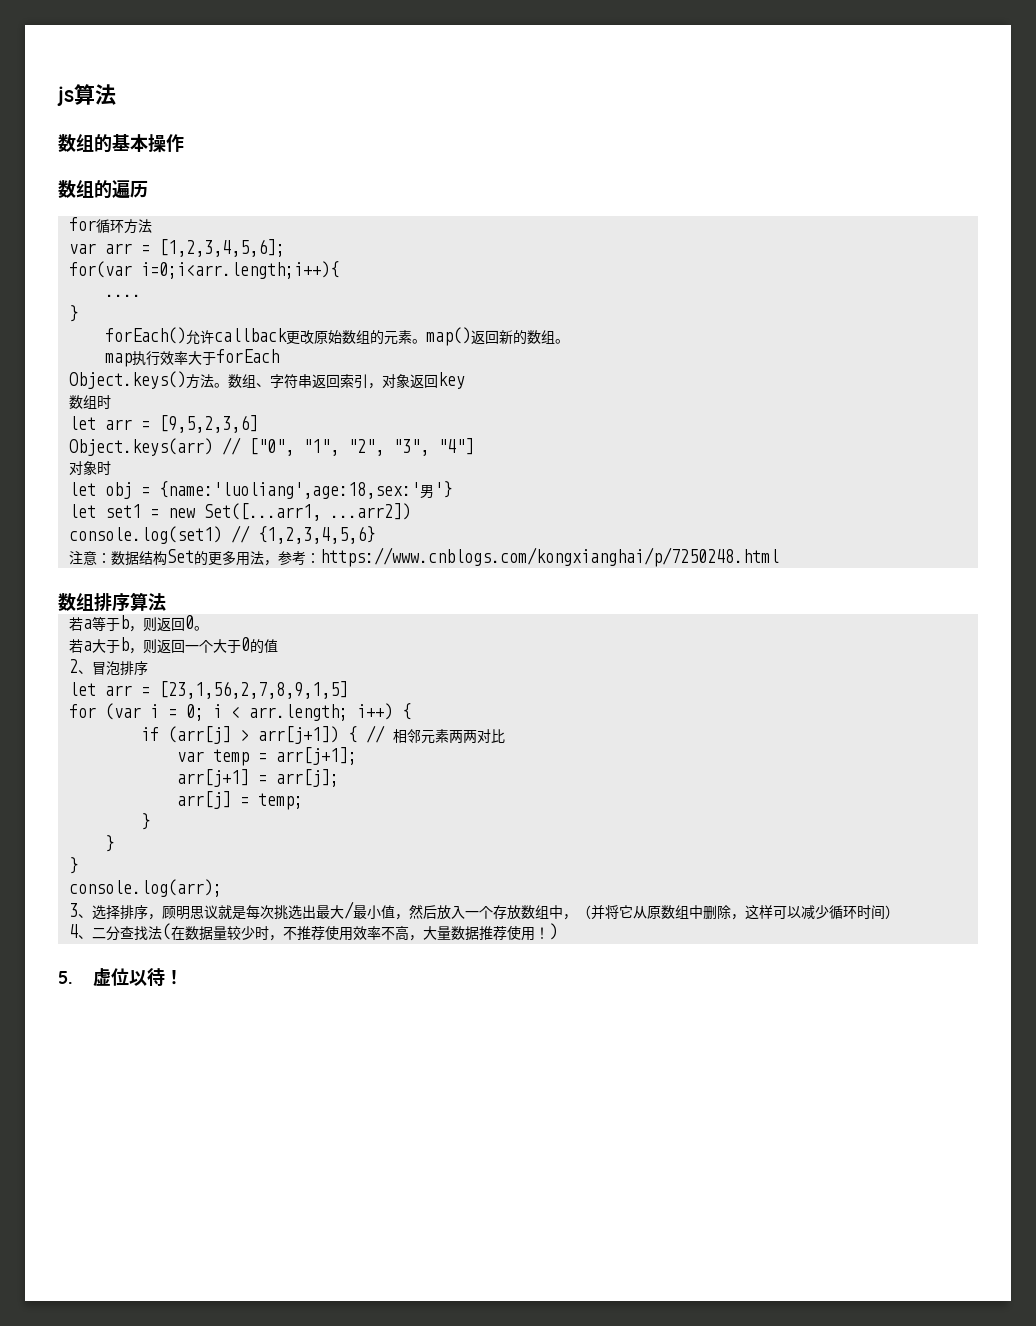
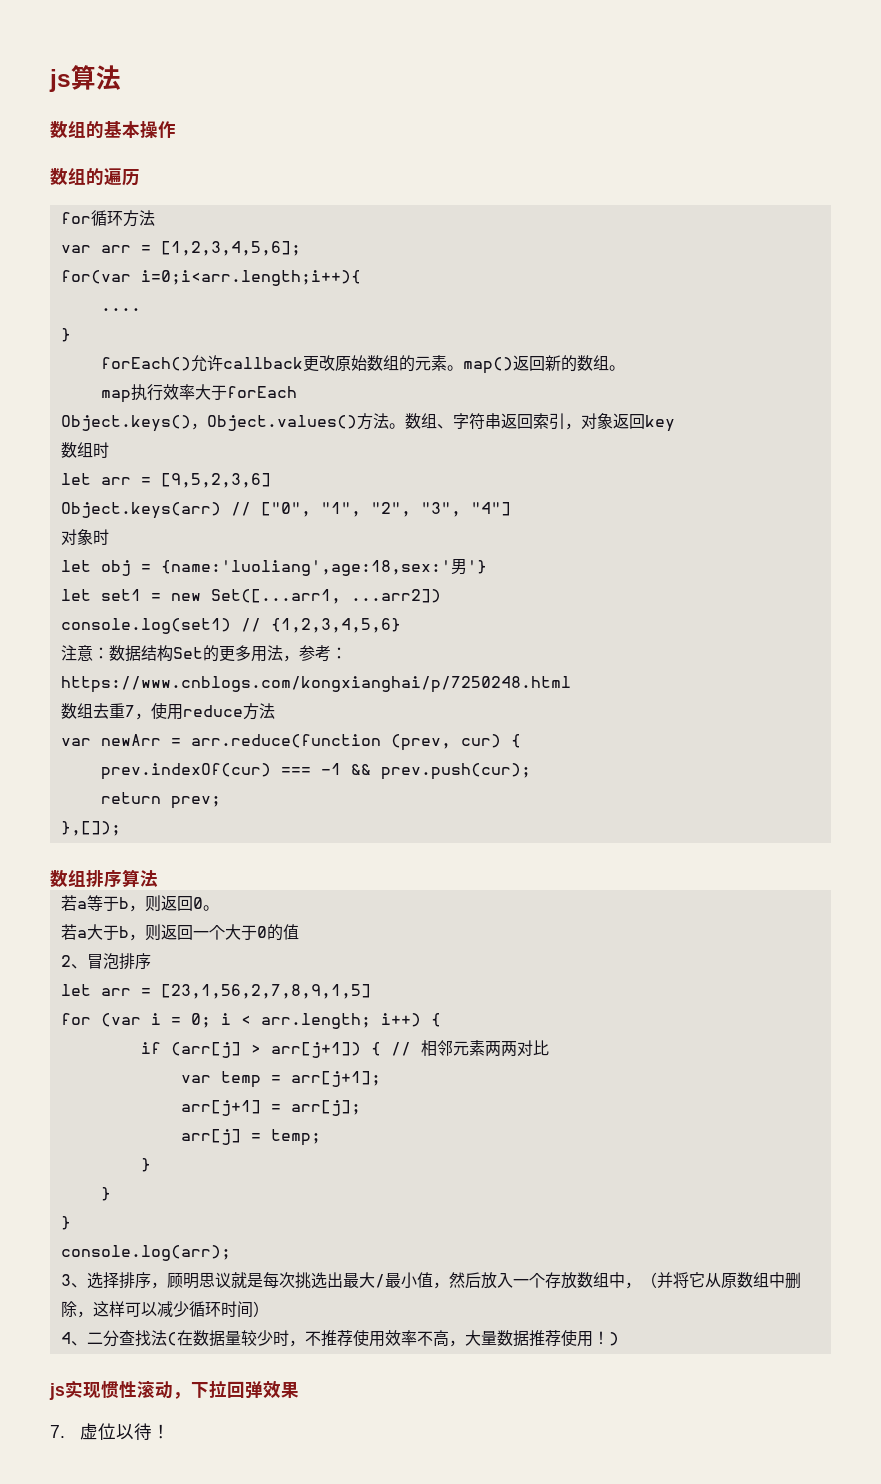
(186, 380) none -> [190,415,357,431] ，Object.values()
(779, 557) none -> [60,703,275,720] [60,734,521,751] [100,763,531,780] [100,792,221,809] [60,821,121,836] // 数组去重7，使用reduce方法 // var newArr = arr.reduce(function (prev, cur) { // prev.indexOf(cur) === -1 && prev.push(cur); // return prev; // },[]);
[58,971,72,984] 5. -> [49,1380,299,1400] [50,1425,65,1438] js实现惯性滚动，下拉回弹效果 // 7.

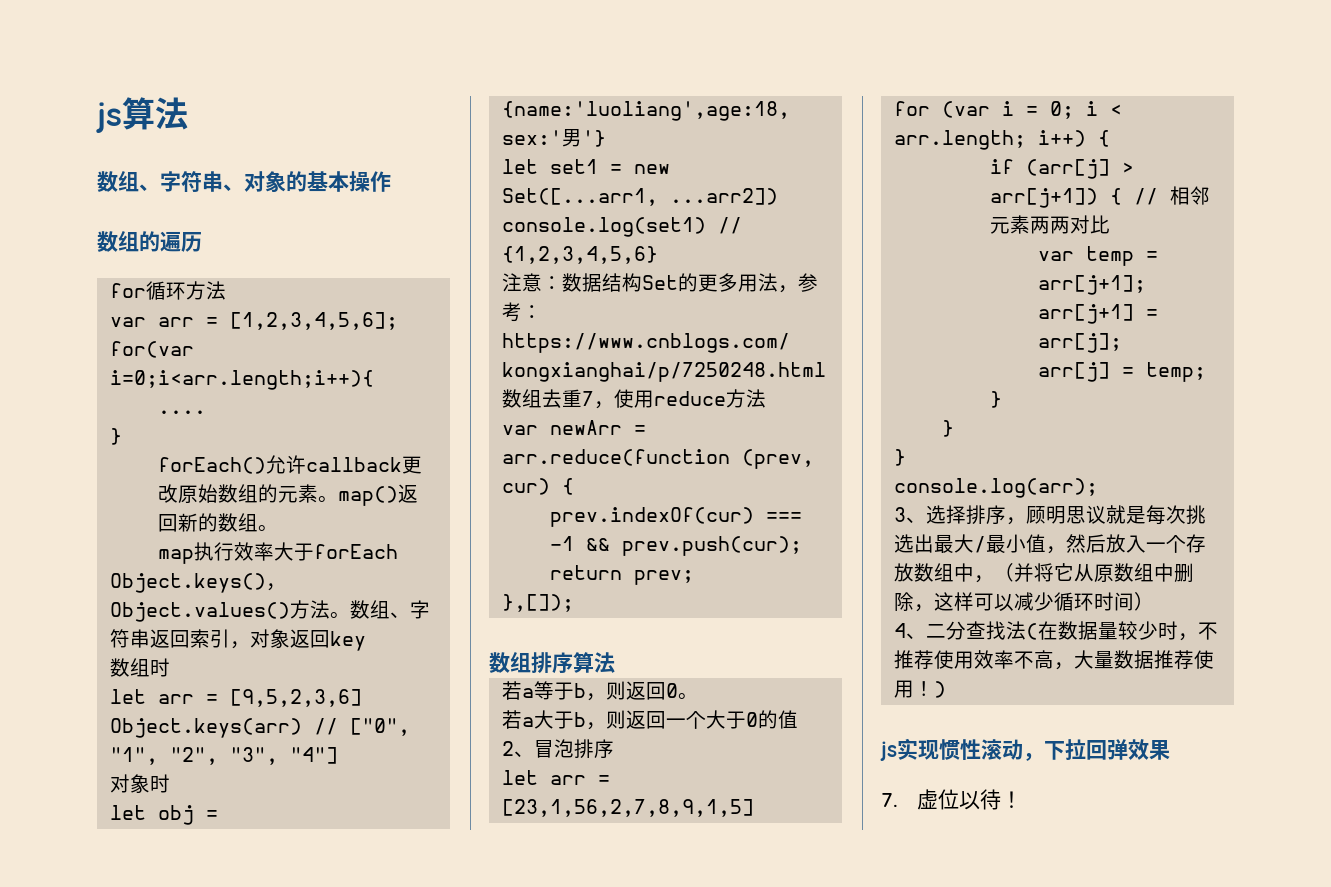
(86, 129) none -> [139,171,286,192] 、字符串、对象

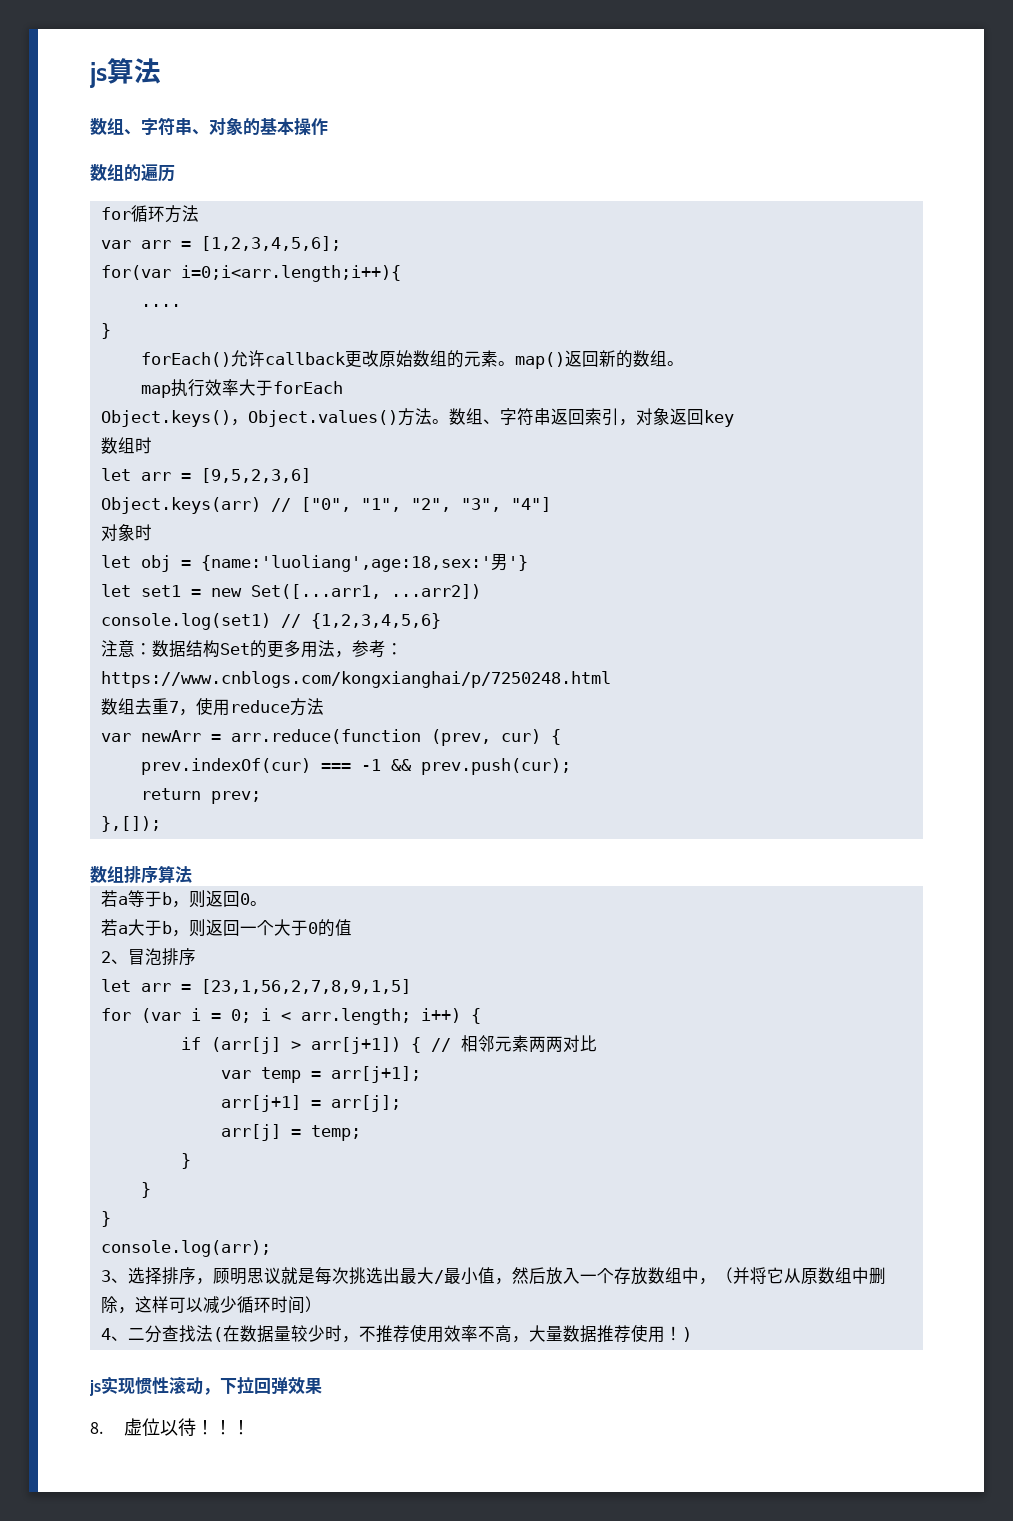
[881,793,898,807] 7. -> [90,1422,103,1434] 8.
(1022, 799) none -> [213,1420,250,1435] ！！

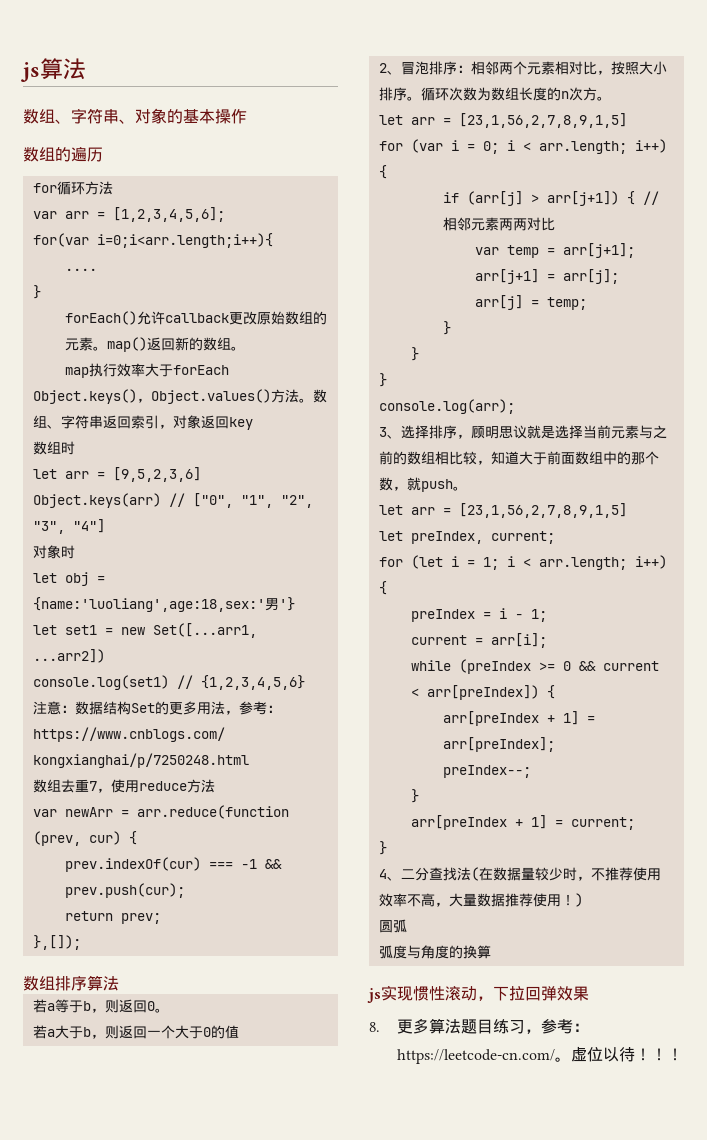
(196, 957) none -> [456,61,667,75] [378,87,611,101] ：相邻两个元素相对比，按照大小排序。循环次数为数组长度的n次方。
[314,1267,886,1285] [100,1296,322,1314] 每次挑选出最大/最小值，然后放入一个存放数组中，（并将它从原数组中删除，这样可以减少循环时间） -> [554,425,667,439] [378,451,659,465] [378,477,467,492] [378,503,627,518] [378,531,555,544] [378,555,667,570] [378,581,387,595] [410,608,547,622] [410,633,547,648] [410,659,659,674] [410,685,555,700] [442,711,595,726] [442,737,555,752] [442,765,531,778] [410,789,419,803] [410,815,635,830] [378,841,387,855] 选择当前元素与之前的数组相比较，知道大于前面数组中的那个数，就push。 // let arr = [23,1,56,2,7,8,9,1,5] // let preIndex, current; // for (let i = 1; i < arr.length; i++) { // preIndex = i - 1; // current = arr[i]; // while (preIndex >= 0 && current < arr[preIndex]) { // arr[preIndex + 1] = arr[preIndex]; // preIndex--; // } // arr[preIndex + 1] = current; // }
(692, 1334) none -> [378,919,407,933] [378,945,491,959] // 圆弧 // 弧度与角度的换算
(103, 1428) none -> [396,1018,589,1034] [396,1049,571,1064] 更多算法题目练习，参考：https://leetcode-cn.com/。

